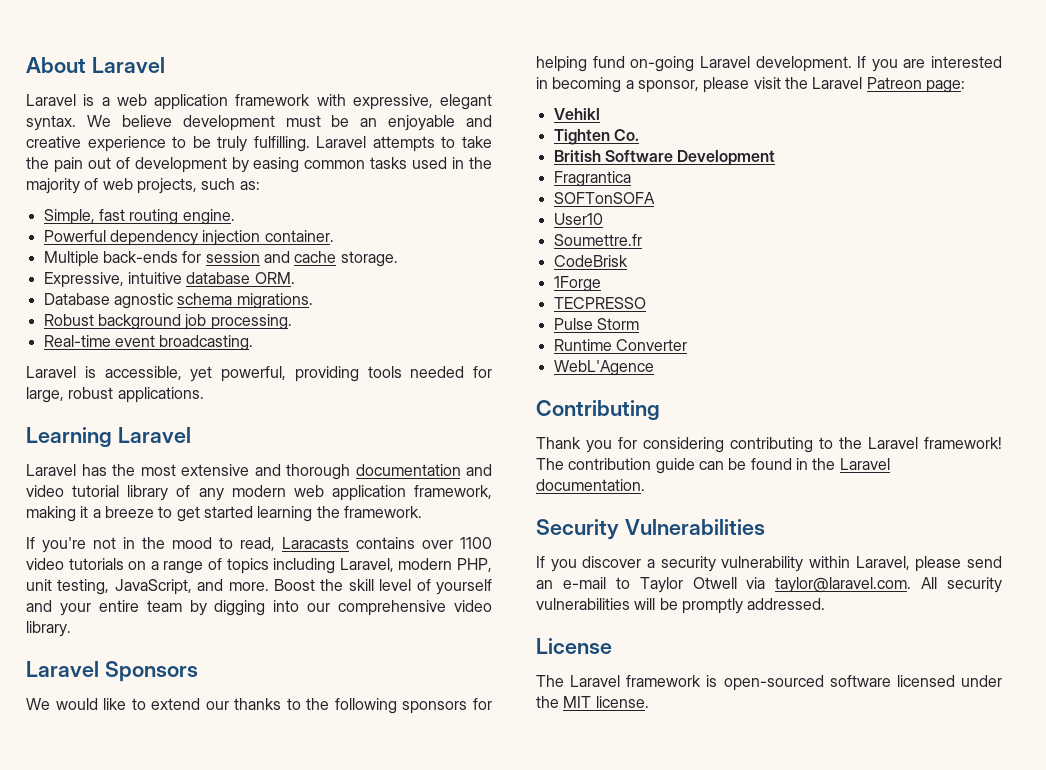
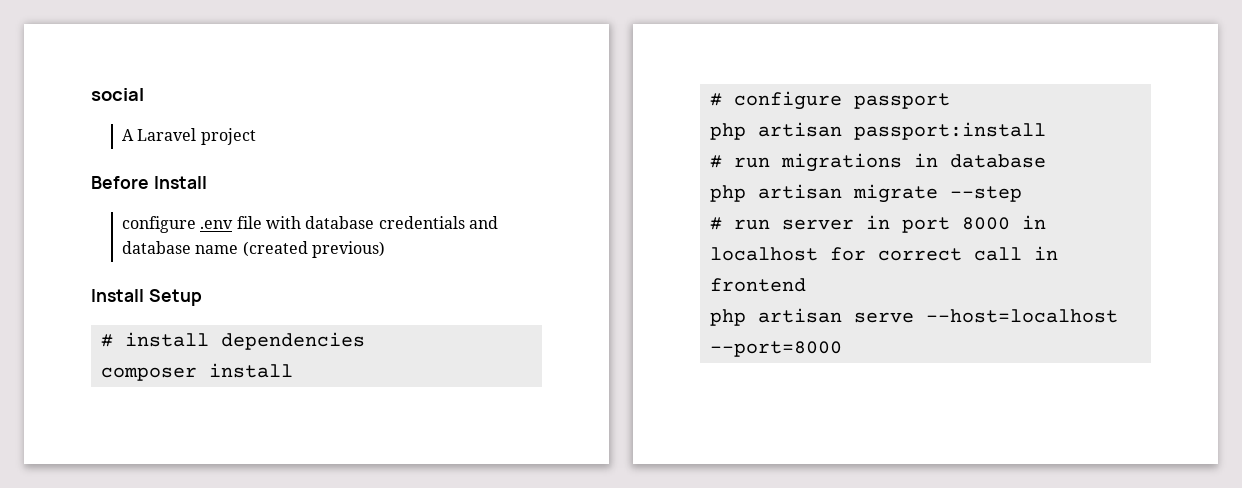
[26,57,165,73] [26,94,492,110] [26,115,492,131] [26,136,492,152] [26,157,493,173] [26,178,260,194] [43,209,235,225] [43,230,334,246] [43,251,398,267] [43,272,295,288] [43,293,313,309] [43,314,292,330] [43,335,254,351] [26,366,492,382] [26,387,204,403] [26,427,191,448] [26,464,492,480] [26,485,492,501] [26,506,422,522] [26,537,492,553] [26,558,492,574] [26,579,492,595] [26,600,493,616] [26,621,71,637] [26,661,198,682] [26,698,493,714] [536,56,1002,72] [536,77,965,93] [553,108,600,120] [553,129,639,145] [553,150,776,166] [553,171,631,187] [553,192,655,204] [553,213,603,225] [553,234,642,246] [553,255,628,267] [553,276,601,292] [553,297,646,309] [553,318,639,330] [553,339,687,351] [553,360,654,376] [536,400,660,421] [536,437,1002,453] [536,458,890,474] [536,479,645,491] [536,519,765,540] [536,556,1003,572] [536,577,1002,593] [536,598,826,614] [536,638,612,654] [536,675,1002,691] [536,696,649,708] About Laravel // Laravel is a web application framework with expressive, elegant syntax. We believe development must be an enjoyable and creative experience to be truly fulfilling. Laravel attempts to take the pain out of development by easing common tasks used in the majority of web projects, such as: // Simple, fast routing engine. // Powerful dependency injection container. // Multiple back-ends for session and cache storage. // Expressive, intuitive database ORM. // Database agnostic schema migrations. // Robust background job processing. // Real-time event broadcasting. // Laravel is accessible, yet powerful, providing tools needed for large, robust applications. // Learning Laravel // Laravel has the most extensive and thorough documentation and video tutorial library of any modern web application framework, making it a breeze to get started learning the framework. // If you're not in the mood to read, Laracasts contains over 1100 video tutorials on a range of topics including Laravel, modern PHP, unit testing, JavaScript, and more. Boost the skill level of yourself and your entire team by digging into our comprehensive video library. // Laravel Sponsors // We would like to extend our thanks to the following sponsors for helping fund on-going Laravel development. If you are interested in becoming a sponsor, please visit the Laravel Patreon page: // Vehikl // Tighten Co. // British Software Development // Fragrantica // SOFTonSOFA // User10 // Soumettre.fr // CodeBrisk // 1Forge // TECPRESSO // Pulse Storm // Runtime Converter // WebL'Agence // Contributing // Thank you for considering contributing to the Laravel framework! The contribution guide can be found in the Laravel documentation. // Security Vulnerabilities // If you discover a security vulnerability within Laravel, please send an e-mail to Taylor Otwell via taylor@laravel.com. All security vulnerabilities will be promptly addressed. // License // The Laravel framework is open-sourced software licensed under the MIT license. -> [91,88,144,101] [121,128,256,145] [91,176,207,189] [121,216,498,233] [121,241,385,258] [91,289,202,306] [100,332,365,350] [100,363,293,381] [709,91,950,110] [709,122,1046,140] [709,153,1046,172] [709,184,1022,203] [709,215,1046,233] [709,246,1058,261] [709,278,806,292] [709,308,1118,326] [709,341,842,357] social // A Laravel project // Before Install // configure .env file with database credentials and database name (created previous) // Install Setup // # install dependencies // composer install // # configure passport // php artisan passport:install // # run migrations in database // php artisan migrate --step // # run server in port 8000 in localhost for correct call in frontend // php artisan serve --host=localhost --port=8000

